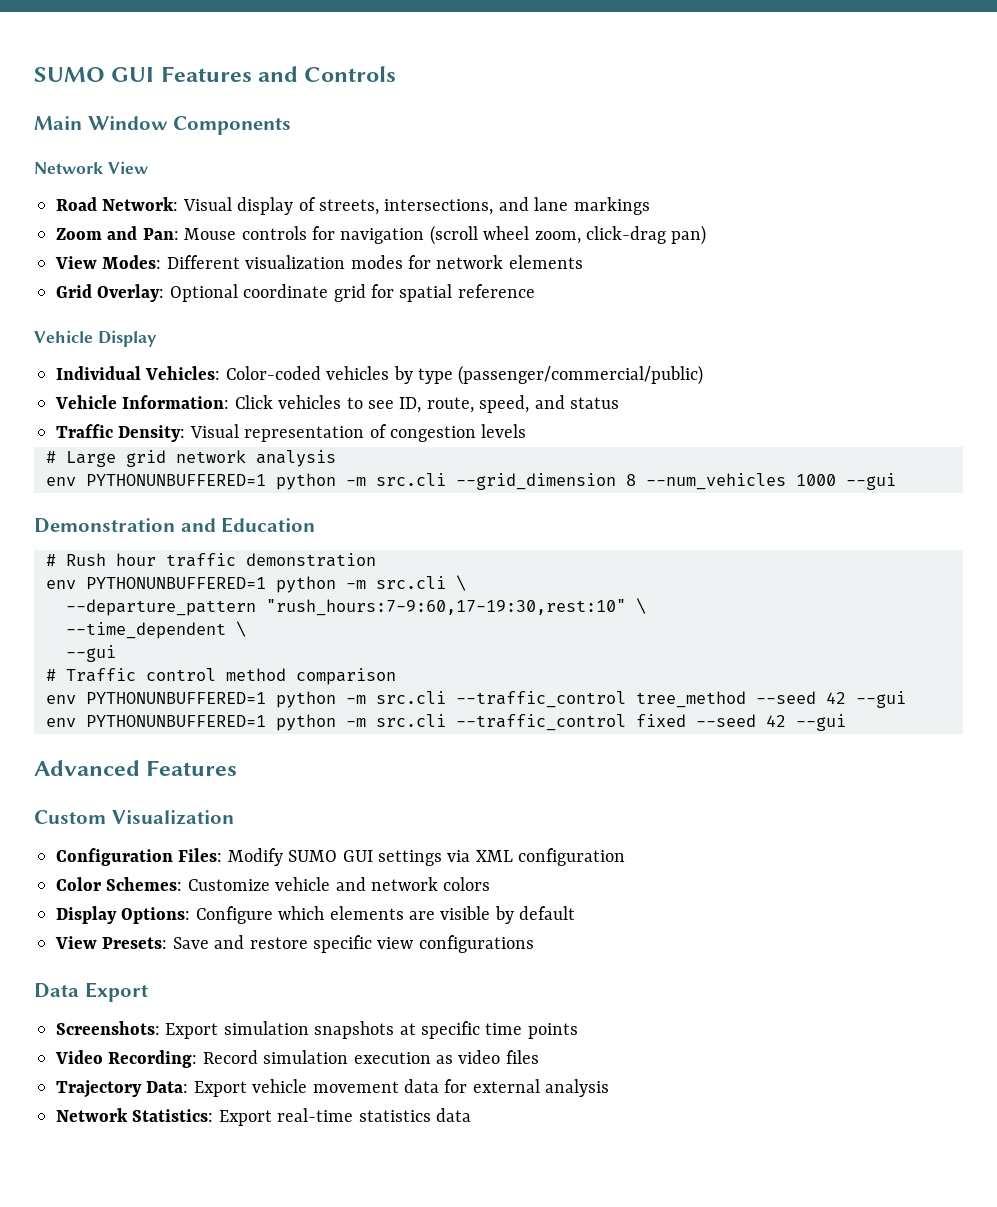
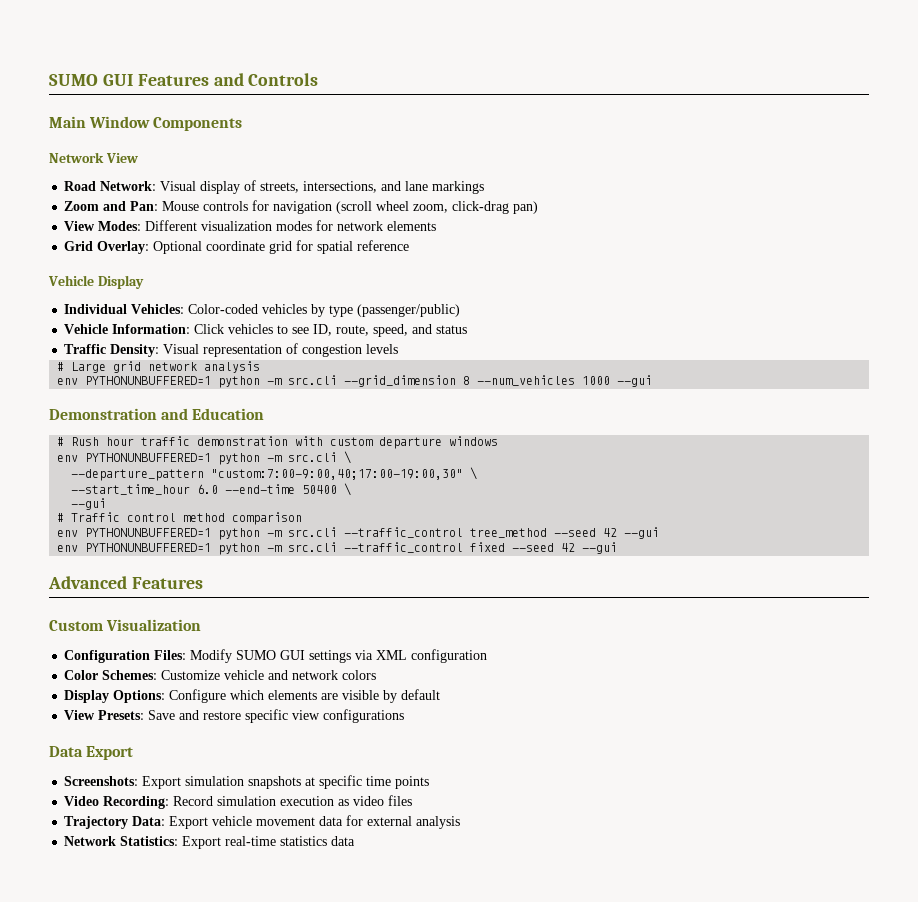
[458,365,704,385] (passenger/commercial/public) -> [357,304,461,317] (passenger/public)
(376, 560) none -> [295,436,499,449] with custom departure windows
[266,598,646,616] [66,622,226,639] "rush_hours:7-9:60,17-19:30,rest:10" \ // --time_dependent -> [211,467,478,480] [71,484,338,495] "custom:7:00-9:00,40;17:00-19:00,30" \ // --start_time_hour 6.0 --end-time 50400

